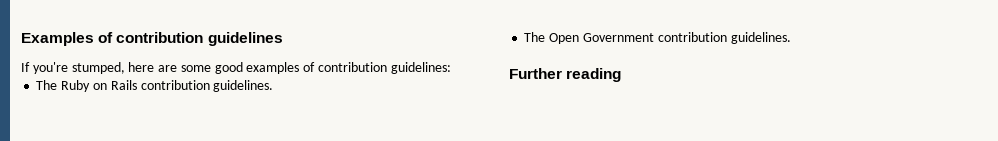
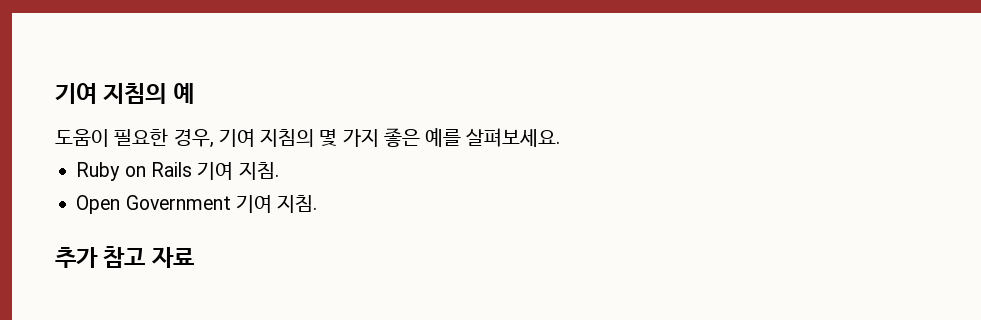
[21,32,283,46] [21,62,451,74] [36,80,274,92] [524,32,791,44] [509,68,622,82] Examples of contribution guidelines // If you're stumped, here are some good examples of contribution guidelines: // The Ruby on Rails contribution guidelines. // The Open Government contribution guidelines. // Further reading -> [55,83,194,104] [55,128,561,148] [76,162,279,181] [76,195,318,214] [55,246,194,268] 기여 지침의 예 // 도움이 필요한 경우, 기여 지침의 몇 가지 좋은 예를 살펴보세요. // Ruby on Rails 기여 지침. // Open Government 기여 지침. // 추가 참고 자료

